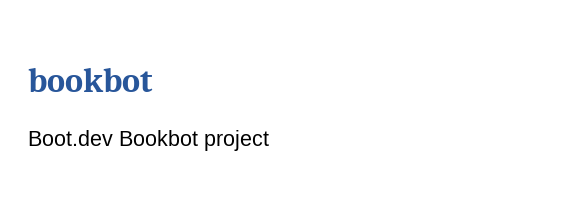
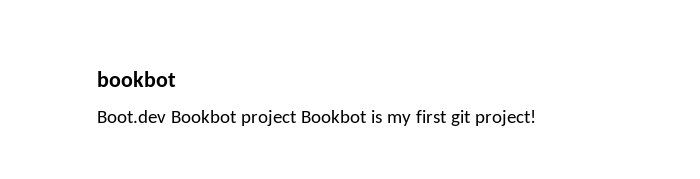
(269, 140) none -> [300,110,536,126] Bookbot is my first git project!

